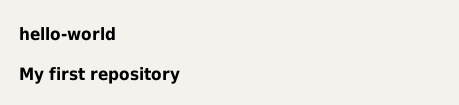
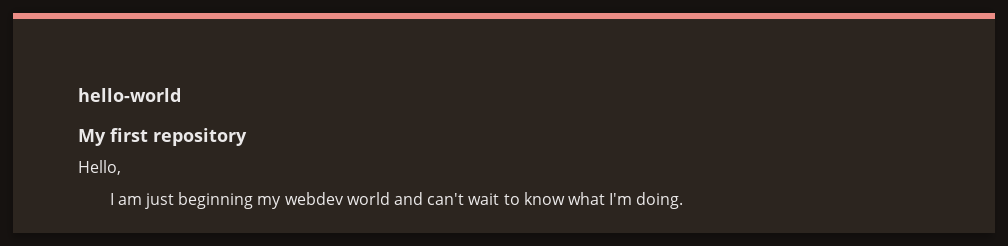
(180, 75) none -> [78,160,121,175] [109,192,684,209] // Hello, // I am just beginning my webdev world and can't wait to know what I'm doing.

